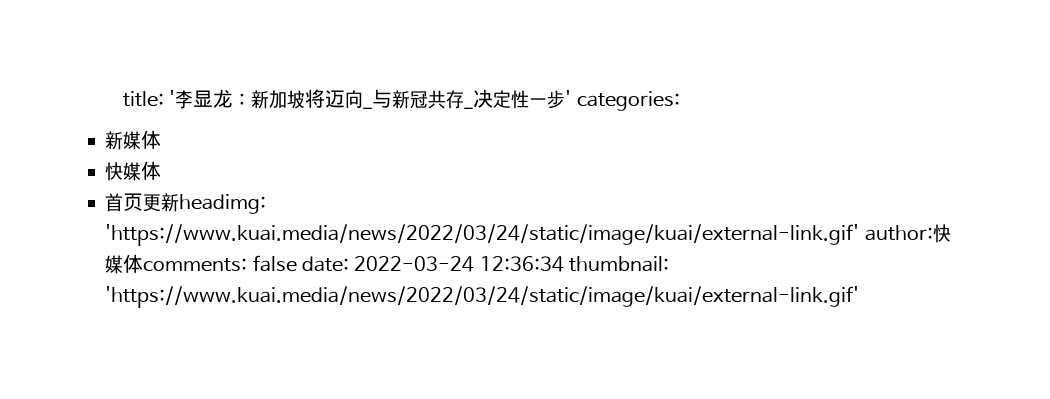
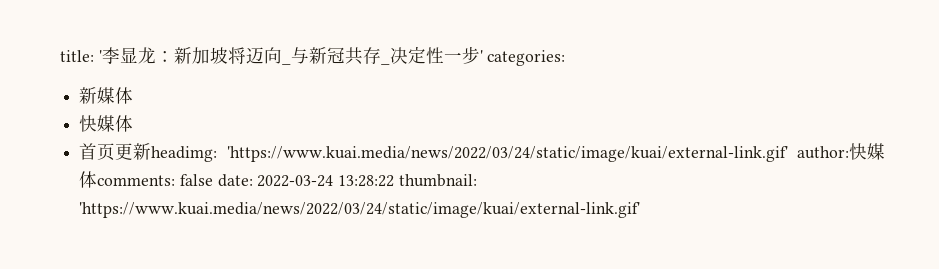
[479,256,564,272] 12:36:34 -> [338,175,395,187] 13:28:22

